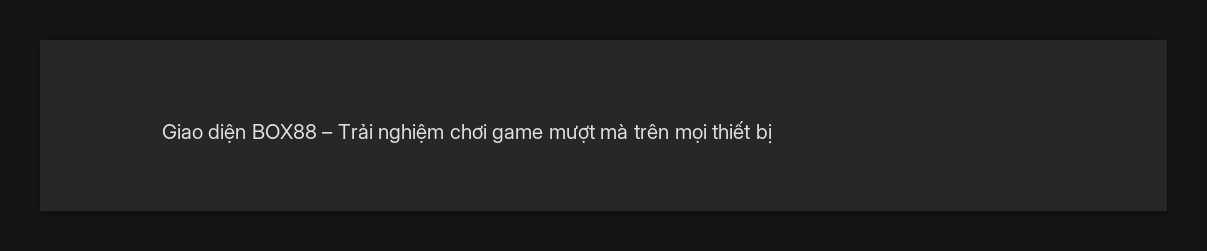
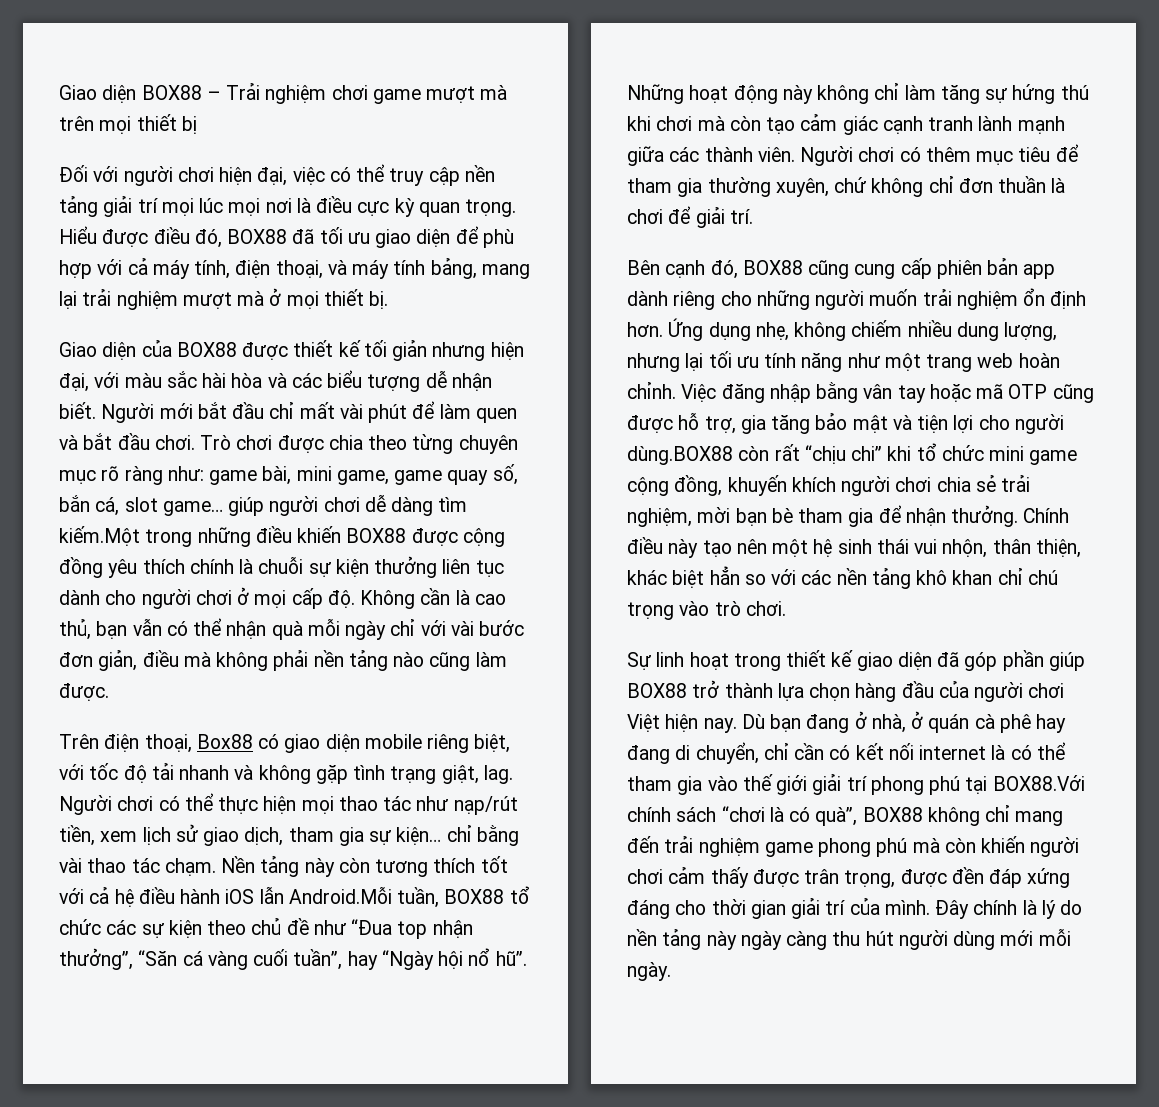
(772, 134) none -> [59,164,495,186] [59,196,517,217] [59,226,514,248] [59,258,530,279] [59,288,389,310] [59,340,524,361] [59,370,492,392] [59,401,517,423] [59,433,518,454] [59,464,518,485] [59,494,468,516] [59,526,505,547] [59,556,504,578] [59,587,506,609] [59,618,525,640] [59,650,507,671] [59,683,109,701] [59,734,511,753] [59,763,513,784] [59,793,518,815] [59,824,519,846] [59,856,508,877] [59,886,530,908] [59,918,473,939] [59,948,527,970] [627,83,1089,104] [627,114,1065,135] [627,144,1078,166] [627,176,1066,197] [627,206,753,228] [627,258,1056,279] [627,288,1087,310] [627,318,1058,341] [627,351,1060,372] [627,382,1094,403] [627,412,1064,434] [627,443,1078,465] [627,475,1031,496] [627,505,1070,527] [627,537,1081,558] [627,566,1058,589] [627,601,786,620] [627,650,1085,671] [627,680,1065,702] [627,711,1067,733] [627,742,1065,764] [627,774,1085,795] [627,805,1064,826] [627,836,1080,857] [627,867,1071,888] [627,898,1083,919] [627,928,1071,950] [627,962,671,981] // Đối với người chơi hiện đại, việc có thể truy cập nền tảng giải trí mọi lúc mọi nơi là điều cực kỳ quan trọng. Hiểu được điều đó, BOX88 đã tối ưu giao diện để phù hợp với cả máy tính, điện thoại, và máy tính bảng, mang lại trải nghiệm mượt mà ở mọi thiết bị. // Giao diện của BOX88 được thiết kế tối giản nhưng hiện đại, với màu sắc hài hòa và các biểu tượng dễ nhận biết. Người mới bắt đầu chỉ mất vài phút để làm quen và bắt đầu chơi. Trò chơi được chia theo từng chuyên mục rõ ràng như: game bài, mini game, game quay số, bắn cá, slot game… giúp người chơi dễ dàng tìm kiếm.Một trong những điều khiến BOX88 được cộng đồng yêu thích chính là chuỗi sự kiện thưởng liên tục dành cho người chơi ở mọi cấp độ. Không cần là cao thủ, bạn vẫn có thể nhận quà mỗi ngày chỉ với vài bước đơn giản, điều mà không phải nền tảng nào cũng làm được. // Trên điện thoại, Box88 có giao diện mobile riêng biệt, với tốc độ tải nhanh và không gặp tình trạng giật, lag. Người chơi có thể thực hiện mọi thao tác như nạp/rút tiền, xem lịch sử giao dịch, tham gia sự kiện… chỉ bằng vài thao tác chạm. Nền tảng này còn tương thích tốt với cả hệ điều hành iOS lẫn Android.Mỗi tuần, BOX88 tổ chức các sự kiện theo chủ đề như “Đua top nhận thưởng”, “Săn cá vàng cuối tuần”, hay “Ngày hội nổ hũ”. Những hoạt động này không chỉ làm tăng sự hứng thú khi chơi mà còn tạo cảm giác cạnh tranh lành mạnh giữa các thành viên. Người chơi có thêm mục tiêu để tham gia thường xuyên, chứ không chỉ đơn thuần là chơi để giải trí. // Bên cạnh đó, BOX88 cũng cung cấp phiên bản app dành riêng cho những người muốn trải nghiệm ổn định hơn. Ứng dụng nhẹ, không chiếm nhiều dung lượng, nhưng lại tối ưu tính năng như một trang web hoàn chỉnh. Việc đăng nhập bằng vân tay hoặc mã OTP cũng được hỗ trợ, gia tăng bảo mật và tiện lợi cho người dùng.BOX88 còn rất “chịu chi” khi tổ chức mini game cộng đồng, khuyến khích người chơi chia sẻ trải nghiệm, mời bạn bè tham gia để nhận thưởng. Chính điều này tạo nên một hệ sinh thái vui nhộn, thân thiện, khác biệt hẳn so với các nền tảng khô khan chỉ chú trọng vào trò chơi. // Sự linh hoạt trong thiết kế giao diện đã góp phần giúp BOX88 trở thành lựa chọn hàng đầu của người chơi Việt hiện nay. Dù bạn đang ở nhà, ở quán cà phê hay đang di chuyển, chỉ cần có kết nối internet là có thể tham gia vào thế giới giải trí phong phú tại BOX88.Với chính sách “chơi là có quà”, BOX88 không chỉ mang đến trải nghiệm game phong phú mà còn khiến người chơi cảm thấy được trân trọng, được đền đáp xứng đáng cho thời gian giải trí của mình. Đây chính là lý do nền tảng này ngày càng thu hút người dùng mới mỗi ngày.

